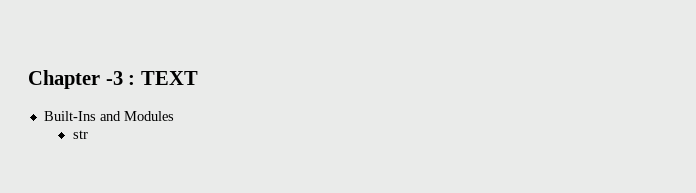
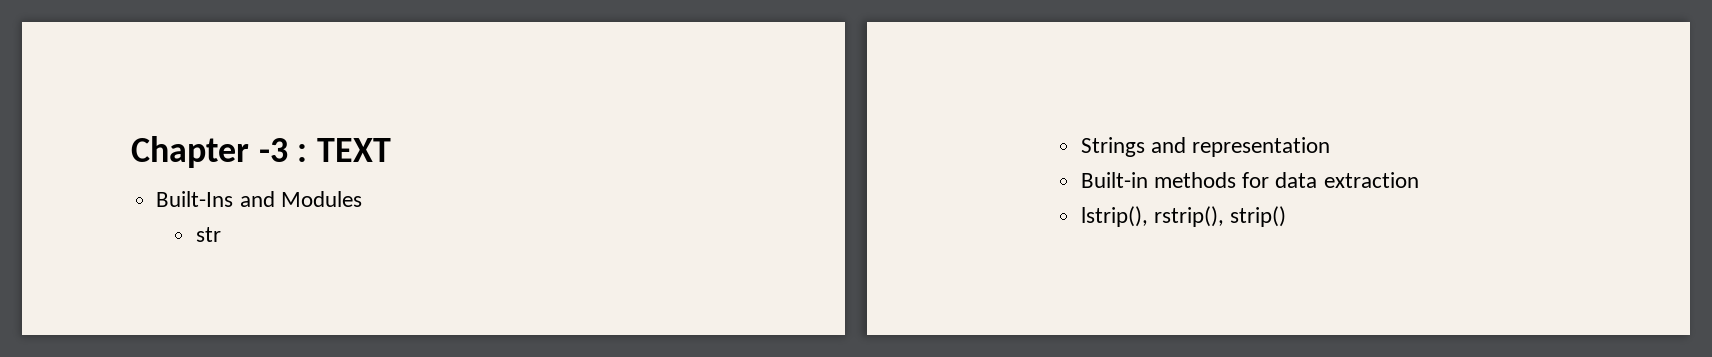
(88, 134) none -> [1080,137,1331,157] [1080,172,1419,188] [1080,206,1287,227] // Strings and representation // Built-in methods for data extraction // lstrip(), rstrip(), strip()

